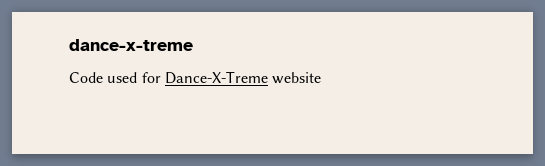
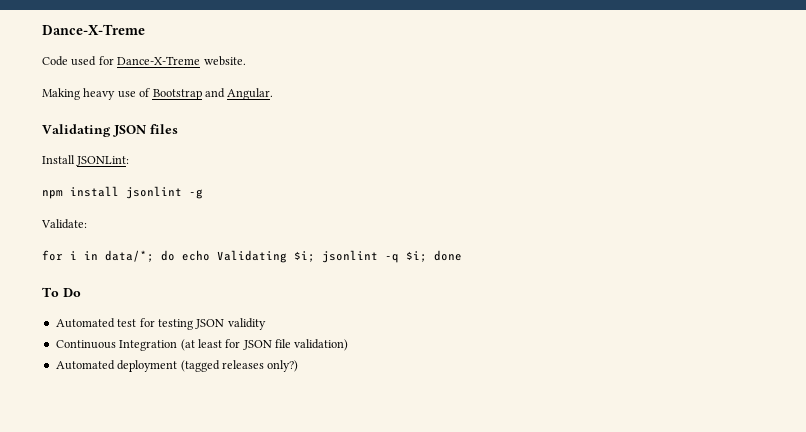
[69,39,193,51] dance-x-treme -> [42,24,145,35] Dance-X-Treme
[272,72,322,84] website -> [203,56,246,66] [42,88,274,100] [42,124,178,137] [42,155,130,166] [42,186,203,199] [41,219,87,229] [42,250,462,263] [42,287,81,297] [55,318,266,330] [55,339,349,351] [55,360,299,372] website. // Making heavy use of Bootstrap and Angular. // Validating JSON files // Install JSONLint: // npm install jsonlint -g // Validate: // for i in data/*; do echo Validating $i; jsonlint -q $i; done // To Do // Automated test for testing JSON validity // Continuous Integration (at least for JSON file validation) // Automated deployment (tagged releases only?)

